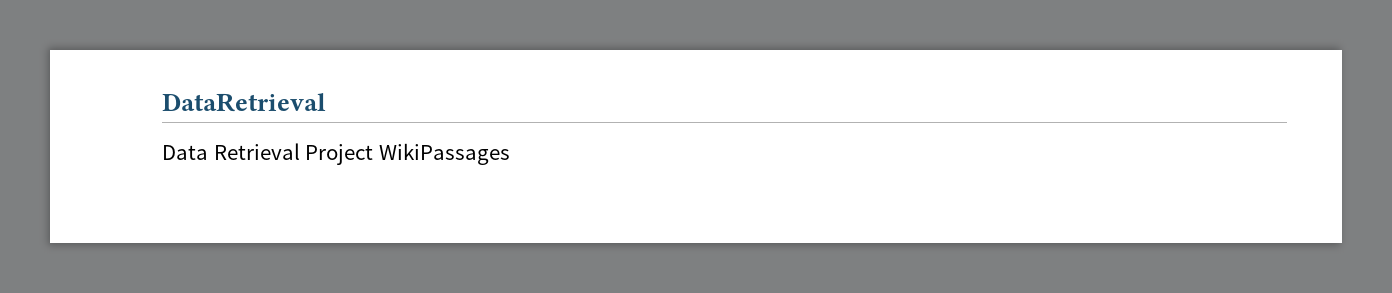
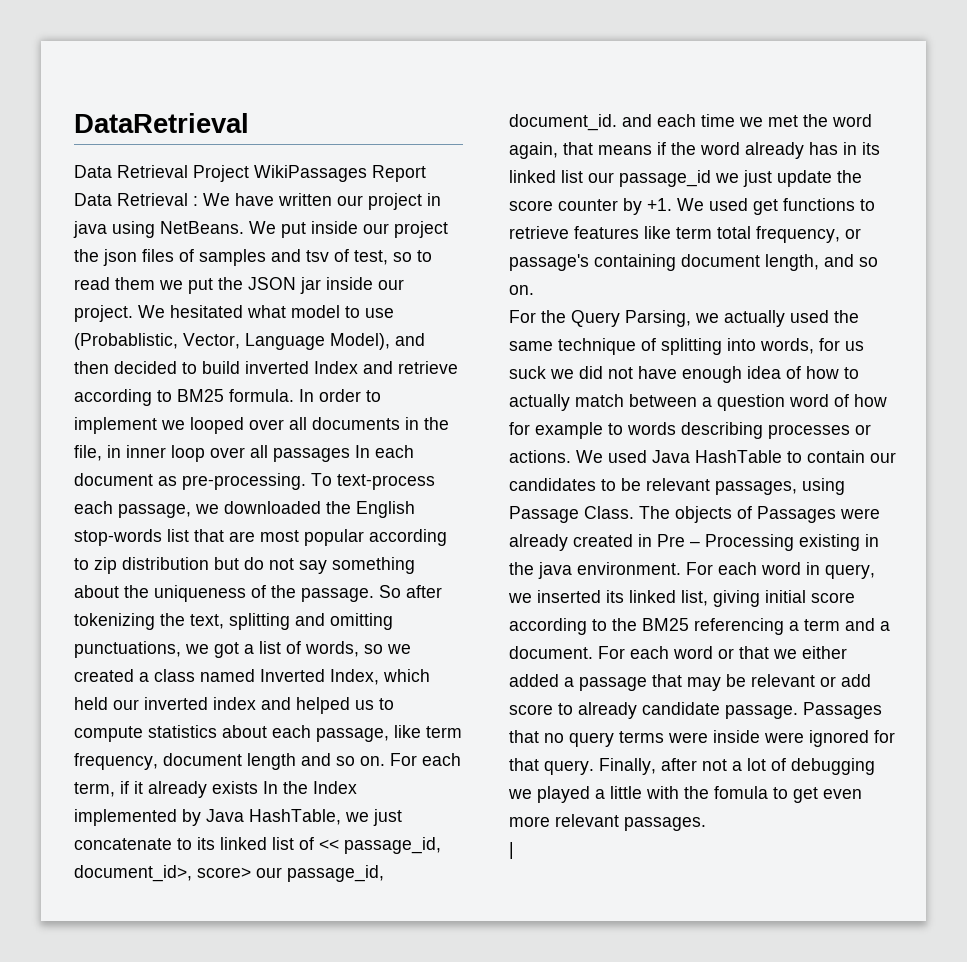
(510, 154) none -> [372,165,426,182] [74,193,441,210] [73,221,448,238] [74,249,432,266] [74,277,404,294] [74,305,394,322] [74,333,425,350] [74,361,458,374] [74,389,381,406] [74,417,449,434] [74,445,414,462] [74,473,435,490] [74,501,415,518] [74,529,447,546] [74,557,415,574] [74,585,442,602] [74,613,393,630] [74,641,411,658] [74,669,430,685] [74,697,394,714] [74,725,462,742] [74,753,461,770] [74,781,357,798] [74,809,402,826] [74,837,441,854] [74,865,384,882] [509,114,872,131] [509,142,880,159] [509,170,862,187] [509,198,875,215] [509,226,861,243] [509,254,878,271] [509,285,534,295] [509,310,859,327] [509,338,864,355] [509,366,859,383] [509,394,887,411] [509,422,871,439] [509,450,896,463] [509,478,845,495] [509,506,880,523] [509,534,879,551] [509,562,875,579] [508,590,855,607] [509,618,890,635] [509,646,847,659] [509,674,871,691] [509,702,882,719] [509,730,895,747] [509,758,875,775] [508,786,862,803] [509,814,706,831] [509,842,514,859] Report Data Retrieval : We have written our project in java using NetBeans. We put inside our project the json files of samples and tsv of test, so to read them we put the JSON jar inside our project. We hesitated what model to use (Probablistic, Vector, Language Model), and then decided to build inverted Index and retrieve according to BM25 formula. In order to implement we looped over all documents in the file, in inner loop over all passages In each document as pre-processing. To text-process each passage, we downloaded the English stop-words list that are most popular according to zip distribution but do not say something about the uniqueness of the passage. So after tokenizing the text, splitting and omitting punctuations, we got a list of words, so we created a class named Inverted Index, which held our inverted index and helped us to compute statistics about each passage, like term frequency, document length and so on. For each term, if it already exists In the Index implemented by Java HashTable, we just concatenate to its linked list of << passage_id, document_id>, score> our passage_id, document_id. and each time we met the word again, that means if the word already has in its linked list our passage_id we just update the score counter by +1. We used get functions to retrieve features like term total frequency, or passage's containing document length, and so on. // For the Query Parsing, we actually used the same technique of splitting into words, for us suck we did not have enough idea of how to actually match between a question word of how for example to words describing processes or actions. We used Java HashTable to contain our candidates to be relevant passages, using Passage Class. The objects of Passages were already created in Pre – Processing existing in the java environment. For each word in query, we inserted its linked list, giving initial score according to the BM25 referencing a term and a document. For each word or that we either added a passage that may be relevant or add score to already candidate passage. Passages that no query terms were inside were ignored for that query. Finally, after not a lot of debugging we played a little with the fomula to get even more relevant passages. // |

